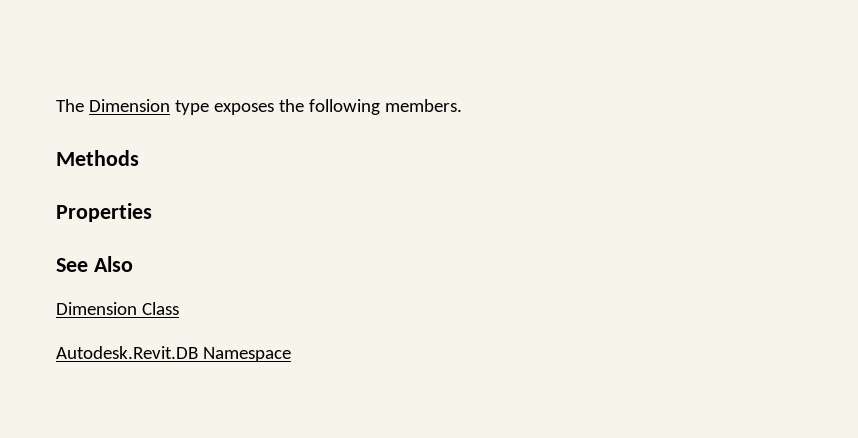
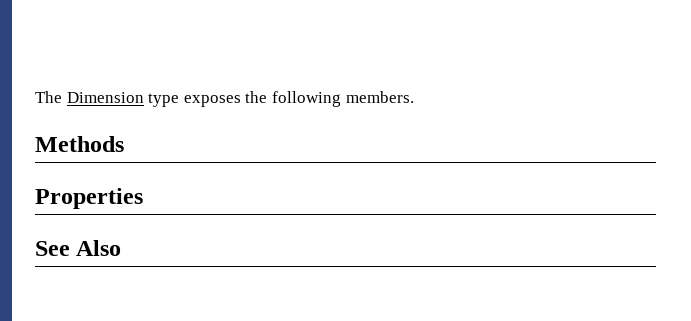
[56,302,179,315] [56,346,291,362] // Dimension Class // Autodesk.Revit.DB Namespace -> (122, 248) none

